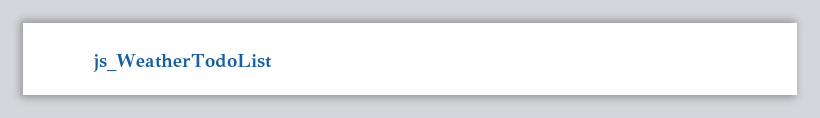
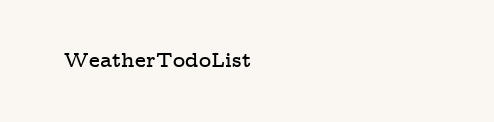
[93,54,272,72] js_WeatherTodoList -> [64,53,251,67] WeatherTodoList

